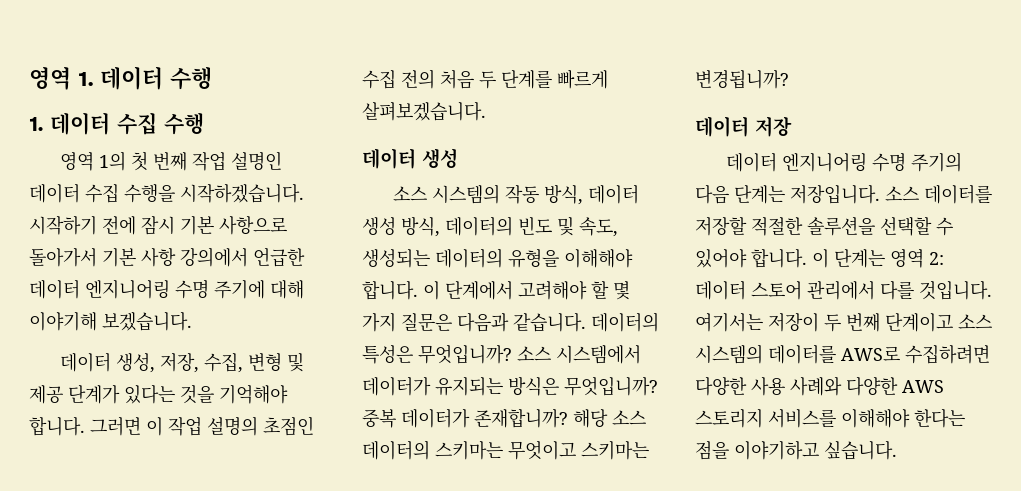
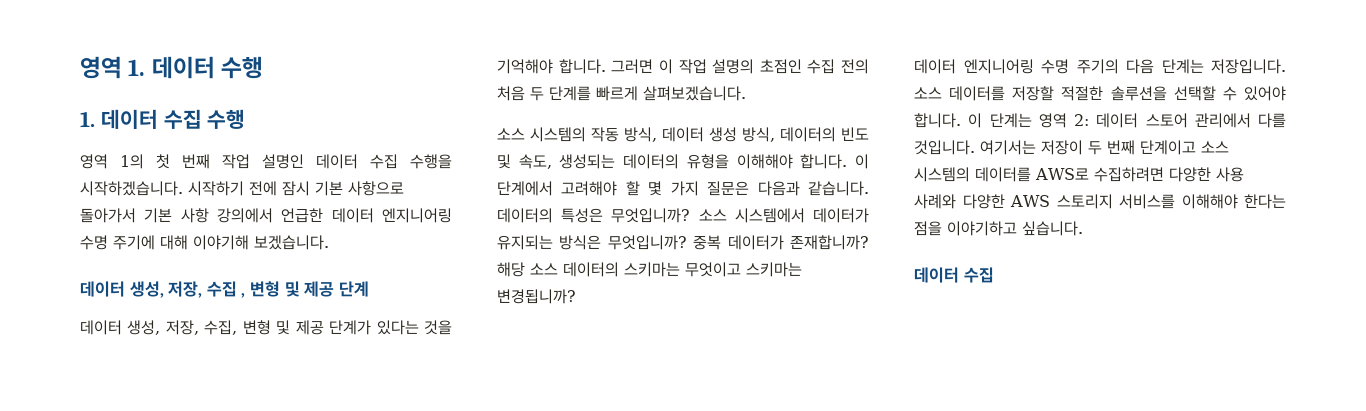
(192, 321) none -> [80,281,369,298] // 데이터 생성, 저장, 수집 , 변형 및 제공 단계
[362,148,458,169] // 데이터 생성 -> (746, 93) none
[695,116,792,137] // 데이터 저장 -> (576, 296) none
(897, 450) none -> [914,267,994,283] // 데이터 수집

